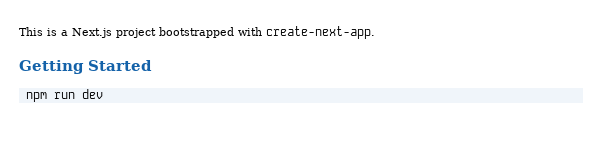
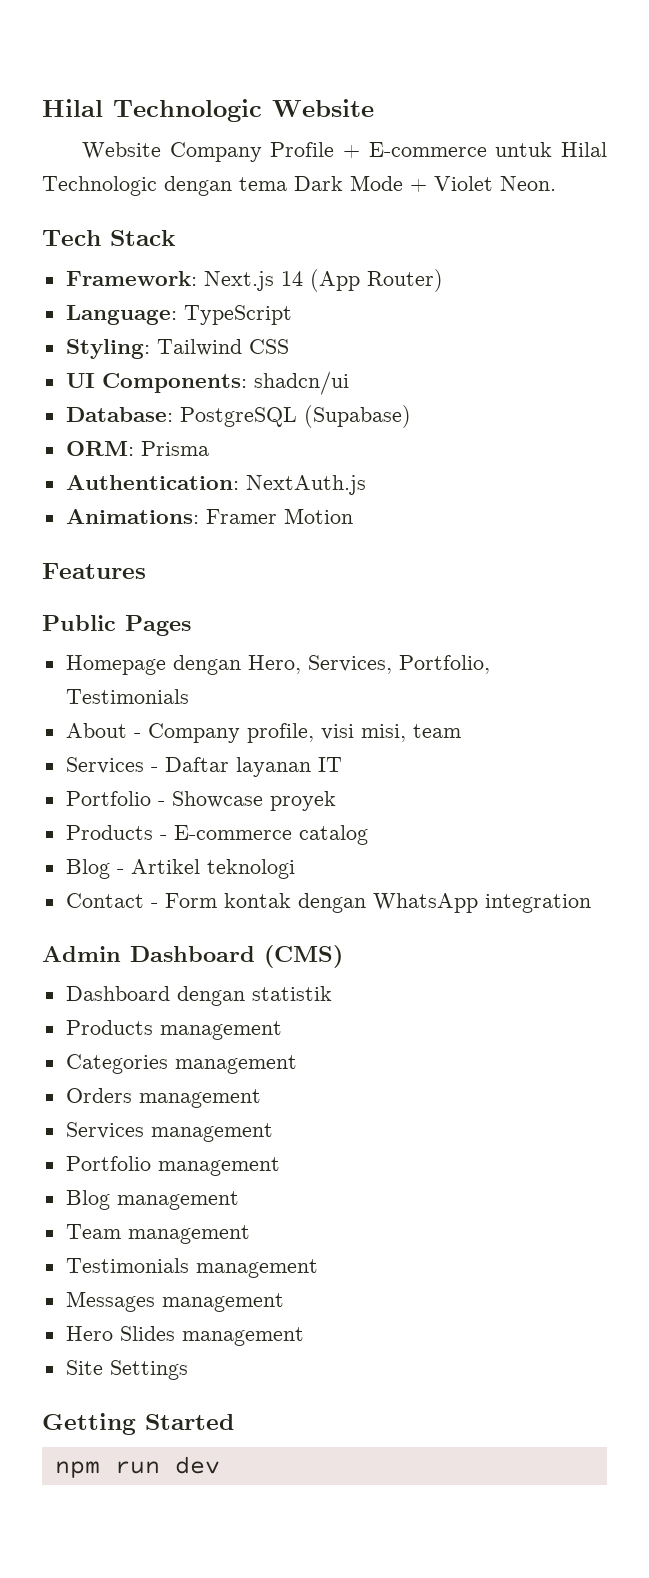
[19,26,375,39] This is a Next.js project bootstrapped with create-next-app. -> [42,99,374,122] [81,142,608,162] [42,175,556,196] [42,230,176,246] [65,269,443,292] [65,305,292,325] [65,339,289,359] [65,371,349,395] [65,405,411,428] [65,441,209,456] [65,475,366,495] [65,508,353,524] [42,563,146,579] [42,615,191,636] [65,655,490,675] [65,689,189,704] [65,723,461,743] [65,757,342,777] [65,791,336,811] [65,825,368,845] [65,859,295,879] [65,893,591,913] [42,945,343,968] [65,986,332,1006] [65,1020,282,1040] [65,1054,297,1074] [65,1088,261,1108] [65,1122,273,1142] [65,1156,280,1176] [65,1190,239,1210] [65,1224,250,1244] [65,1258,318,1278] [65,1291,284,1312] [65,1326,304,1346] [65,1360,188,1380] Hilal Technologic Website // Website Company Profile + E-commerce untuk Hilal Technologic dengan tema Dark Mode + Violet Neon. // Tech Stack // Framework: Next.js 14 (App Router) // Language: TypeScript // Styling: Tailwind CSS // UI Components: shadcn/ui // Database: PostgreSQL (Supabase) // ORM: Prisma // Authentication: NextAuth.js // Animations: Framer Motion // Features // Public Pages // Homepage dengan Hero, Services, Portfolio, Testimonials // About - Company profile, visi misi, team // Services - Daftar layanan IT // Portfolio - Showcase proyek // Products - E-commerce catalog // Blog - Artikel teknologi // Contact - Form kontak dengan WhatsApp integration // Admin Dashboard (CMS) // Dashboard dengan statistik // Products management // Categories management // Orders management // Services management // Portfolio management // Blog management // Team management // Testimonials management // Messages management // Hero Slides management // Site Settings

